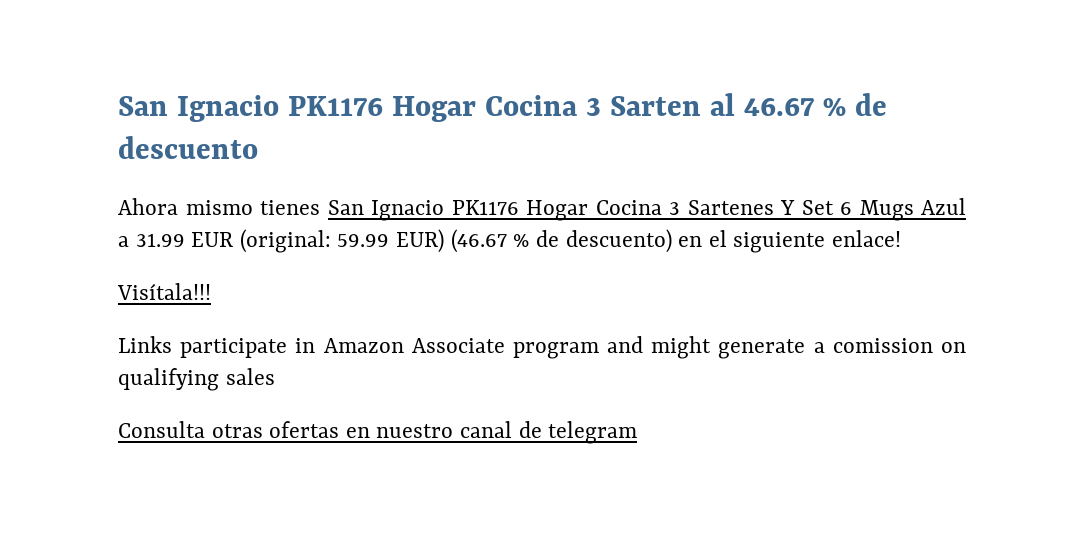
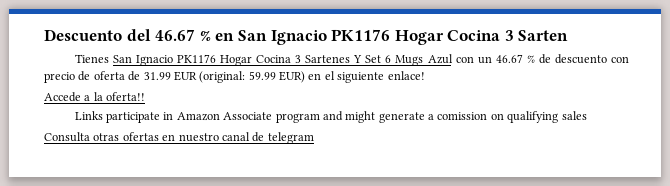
(118, 106) none -> [44,29,235,41] Descuento del 46.67 % en
[710,93,888,116] [118,136,258,159] [118,198,320,215] al 46.67 % de descuento // Ahora mismo tienes -> [74,54,109,63] // Tienes
[118,236,129,247] a -> [455,54,630,64] [44,71,141,83] con un 46.67 % de descuento con precio de oferta de
[450,229,672,253] (46.67 % de descuento) -> (305, 77) none
[117,283,211,300] Visítala!!! -> [44,92,146,102] Accede a la oferta!!

